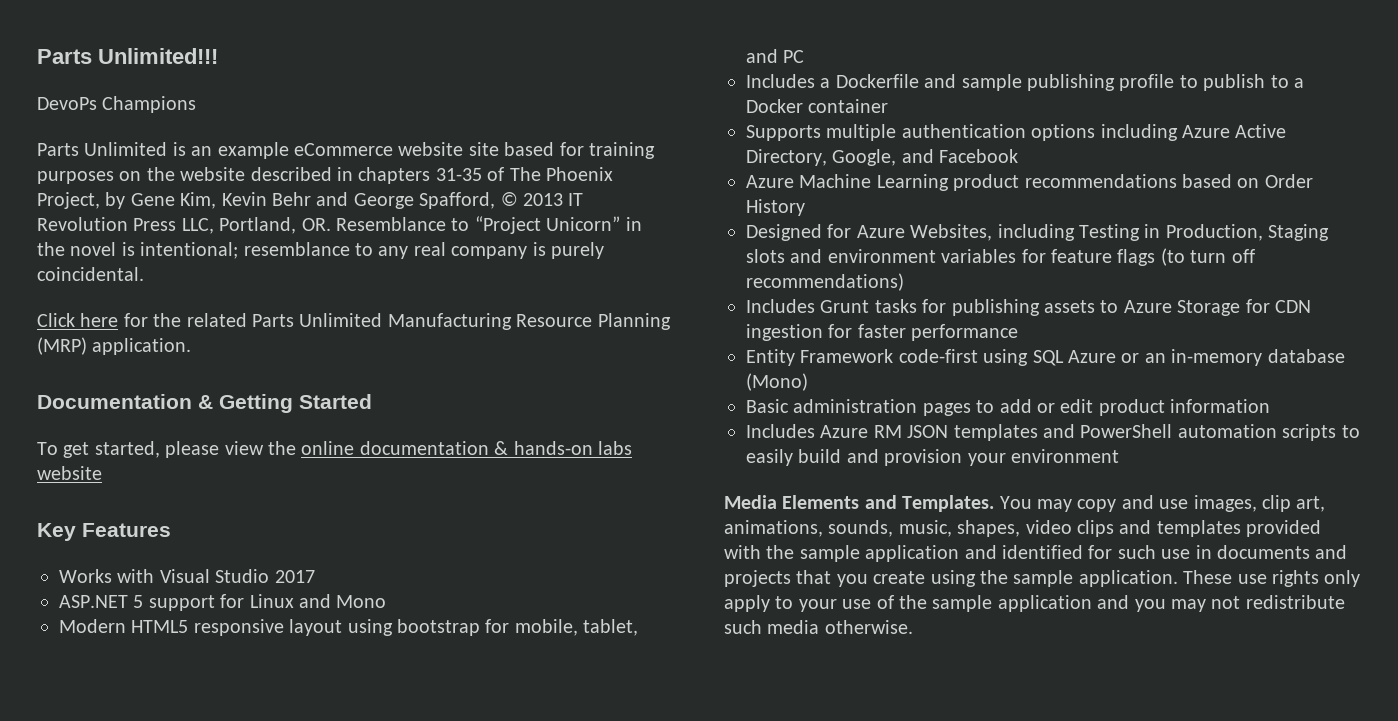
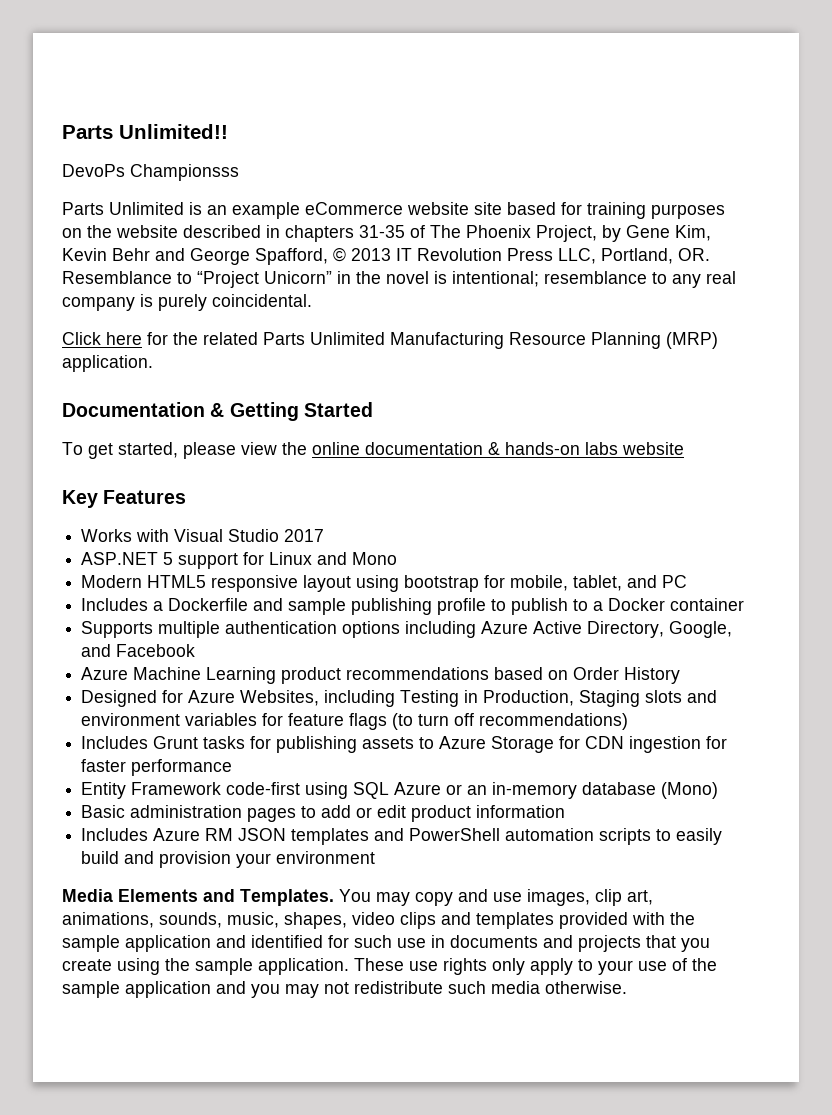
[37,48,218,64] Parts Unlimited!!! -> [62,124,228,139] Parts Unlimited!!
[102,96,197,113] Champions -> [130,164,239,181] Championsss

